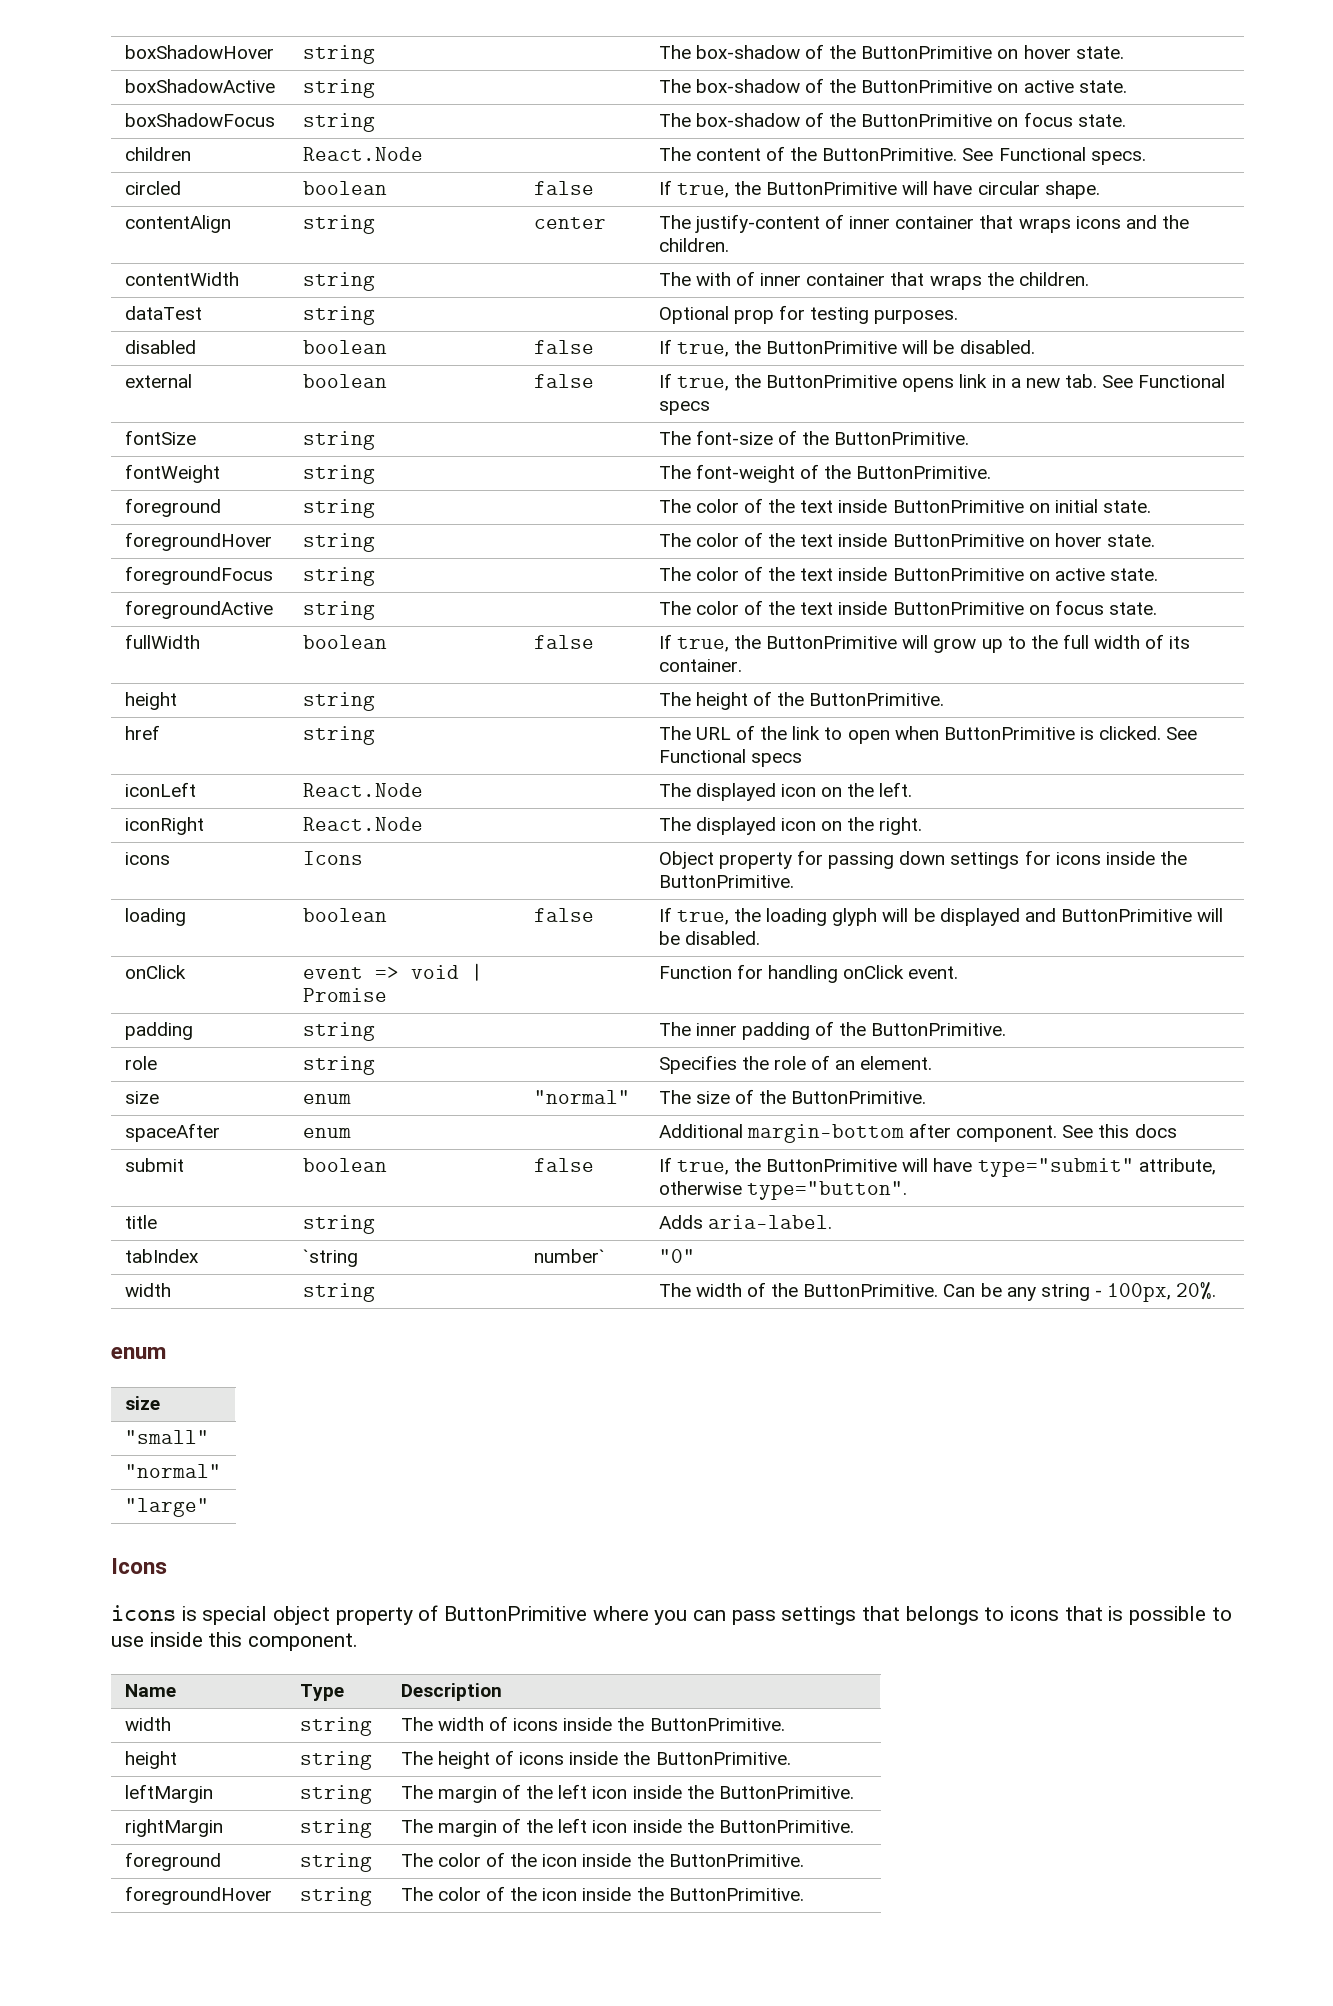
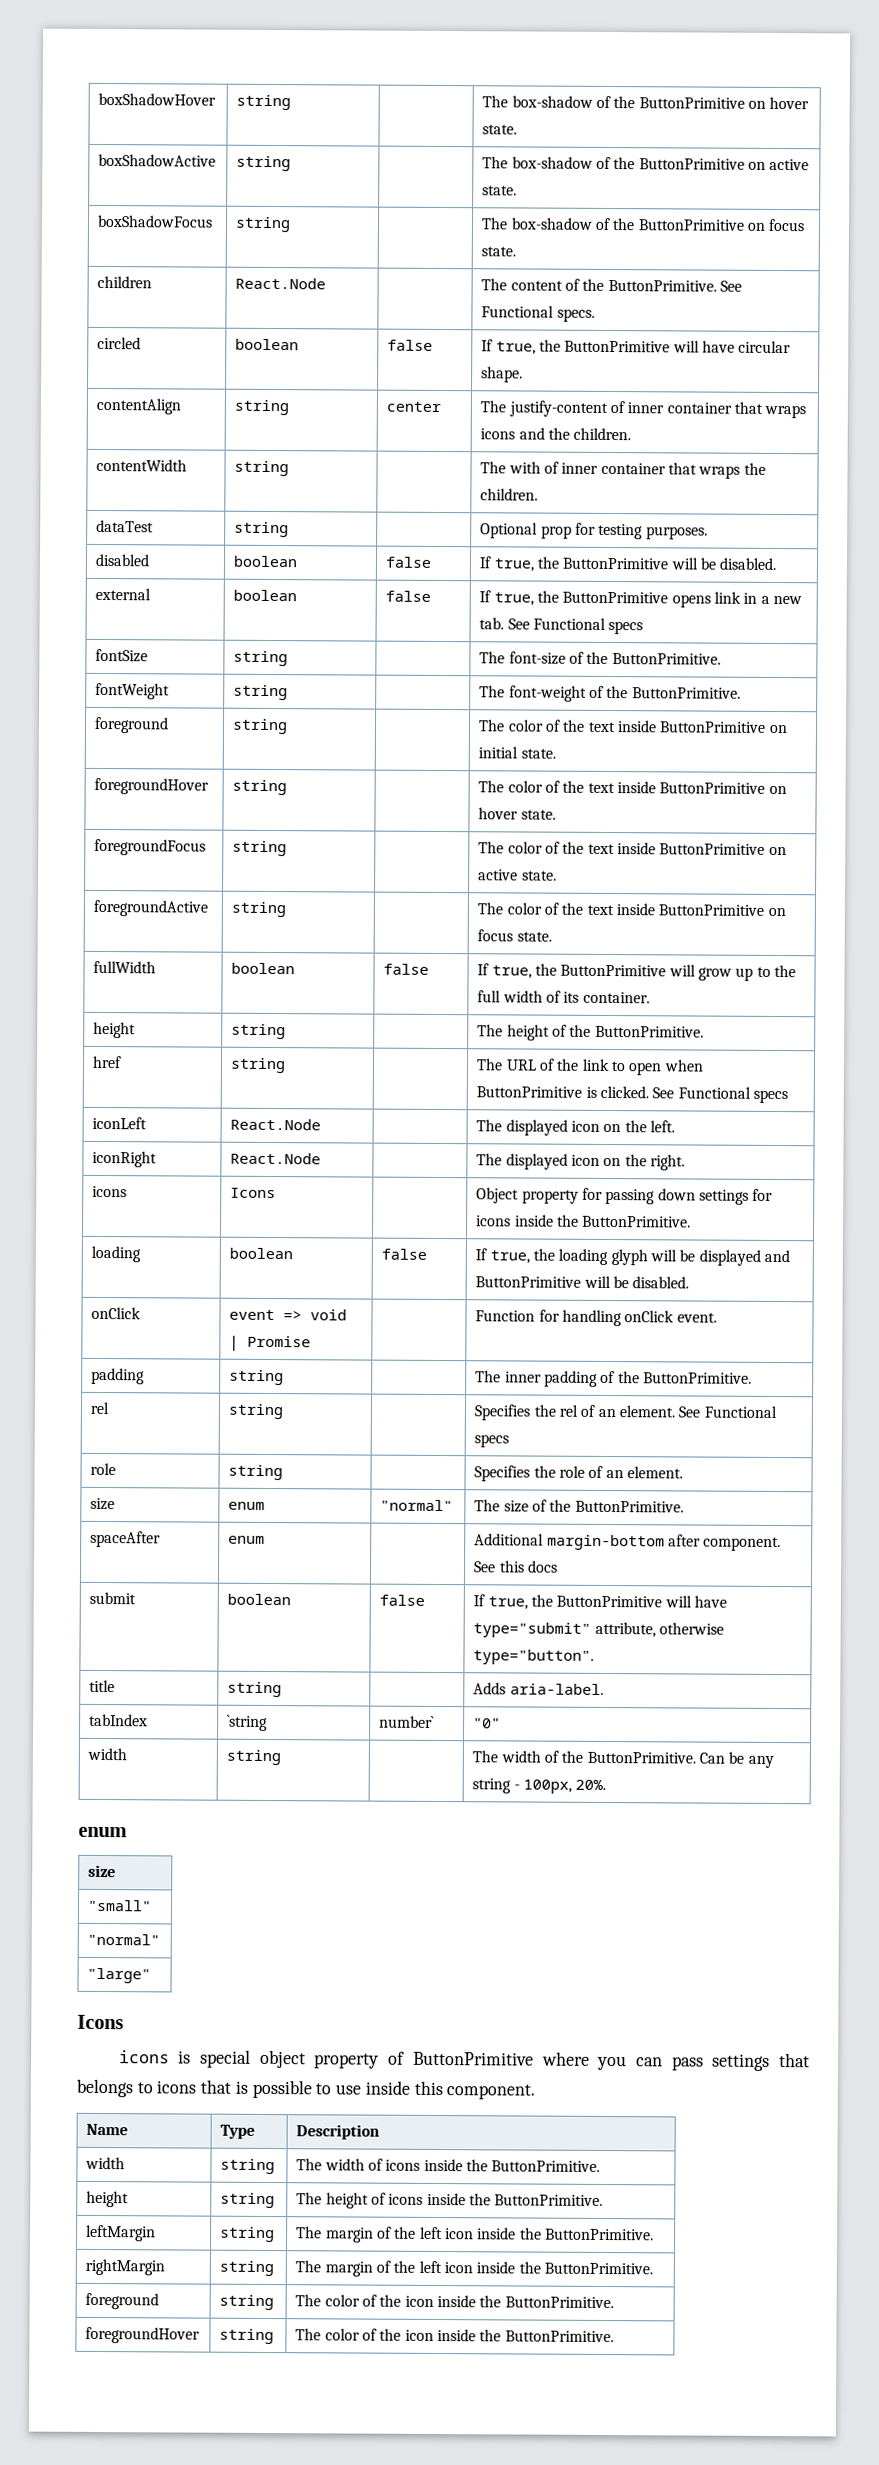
(1007, 1029) none -> [90,1401,110,1415] [228,1403,284,1420] [474,1404,777,1421] [474,1434,510,1448] // rel | string | | Specifies the rel of an element. See Functional specs

